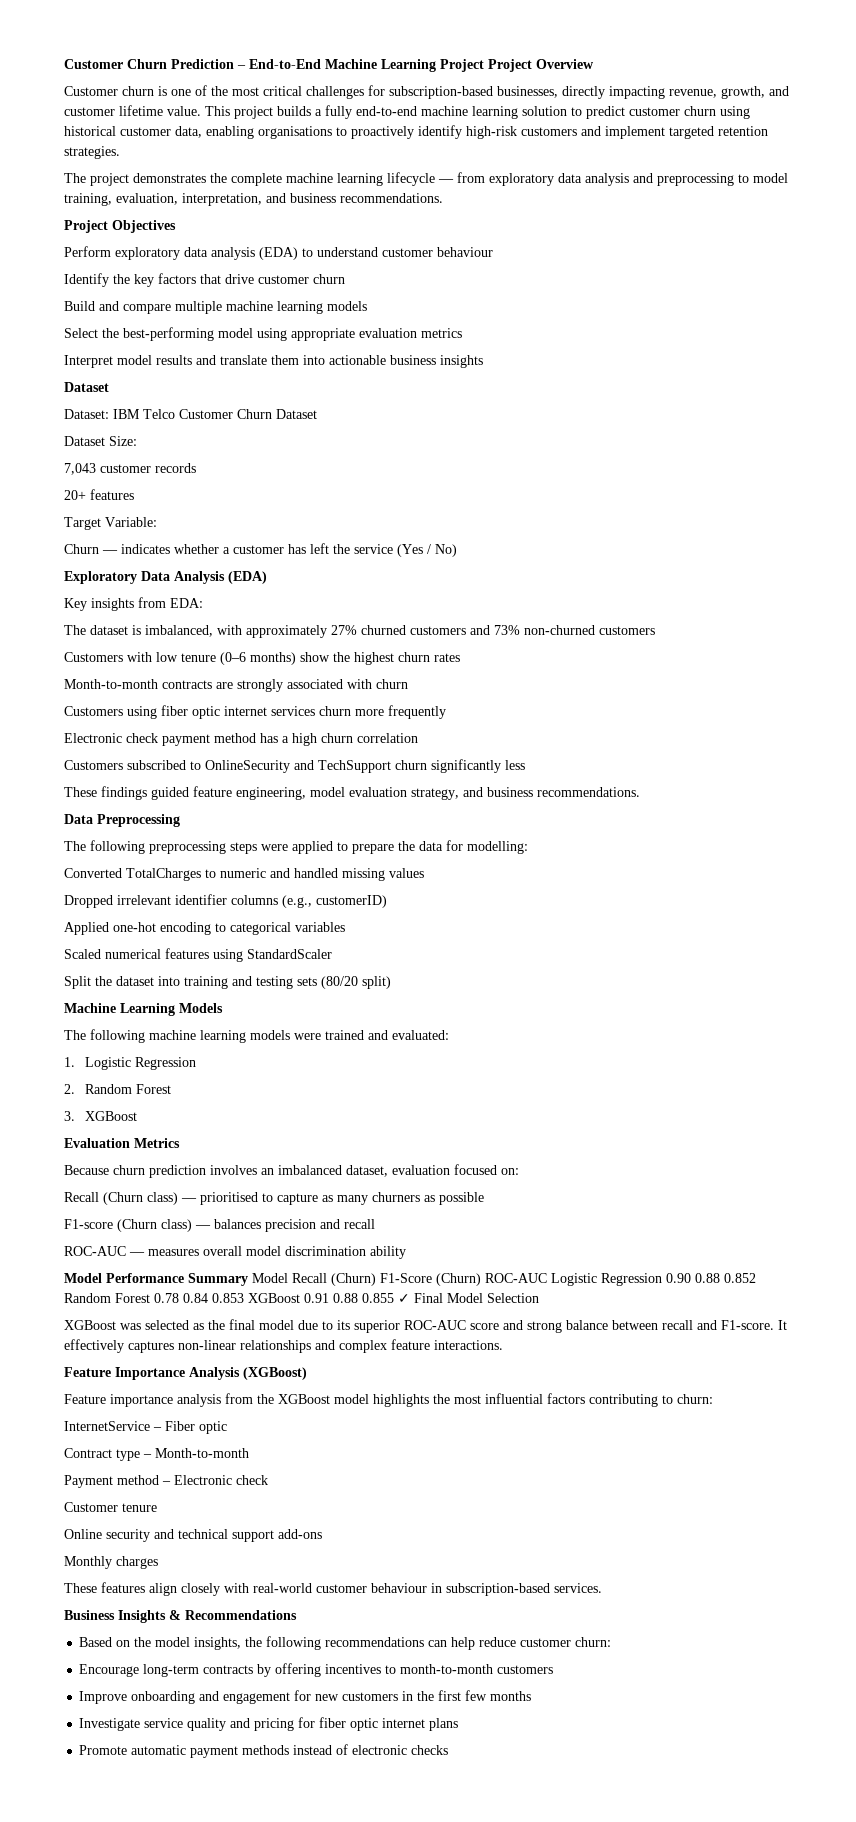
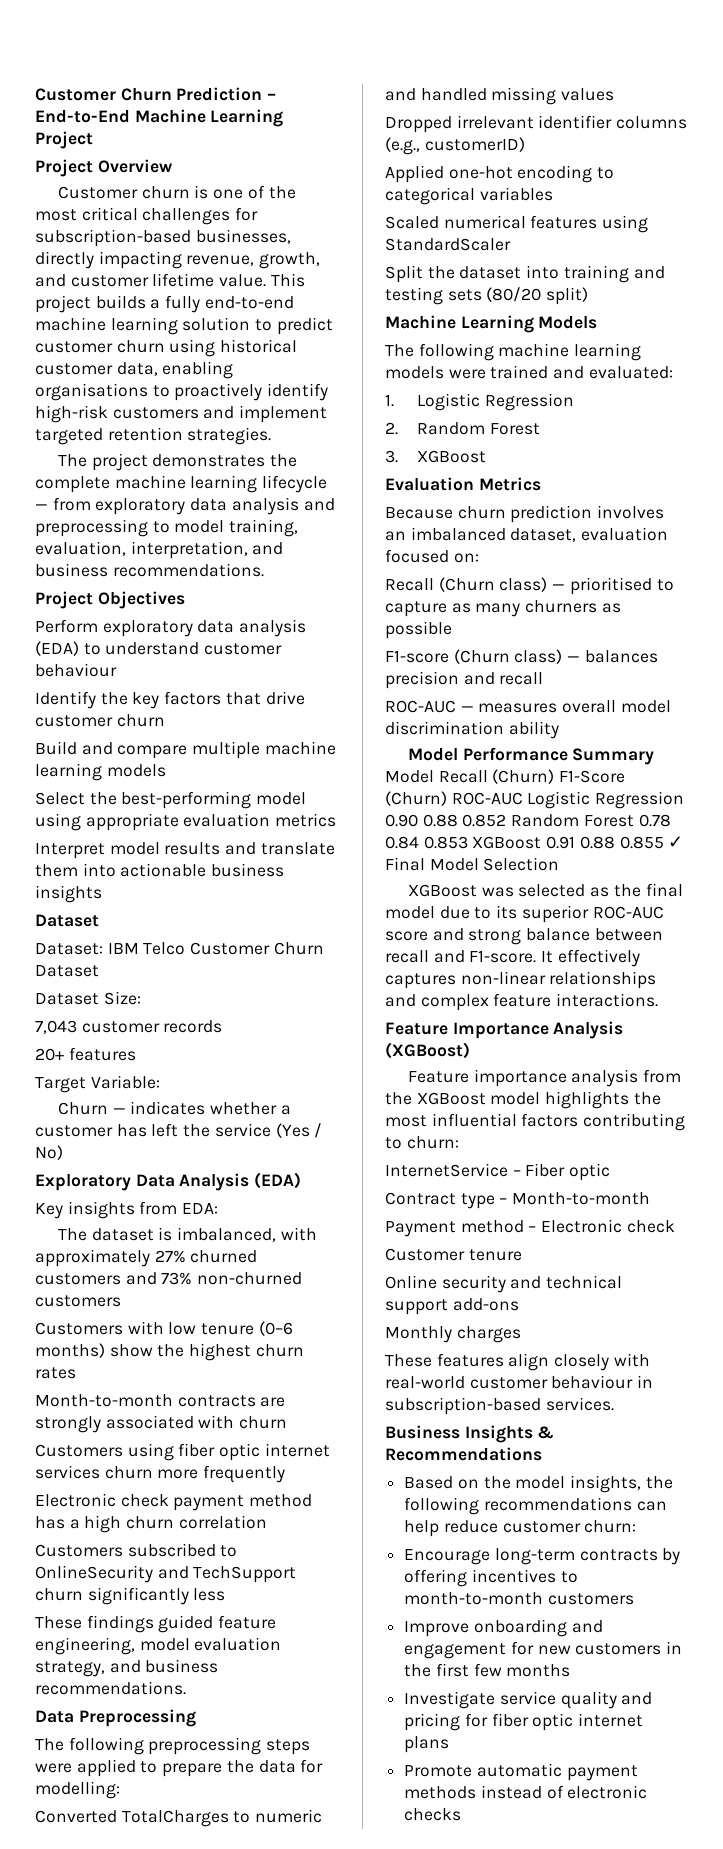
(484, 65) none -> (93, 140) //

